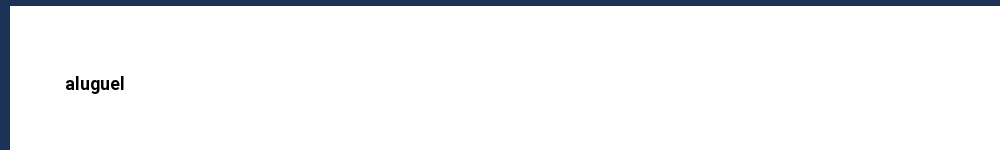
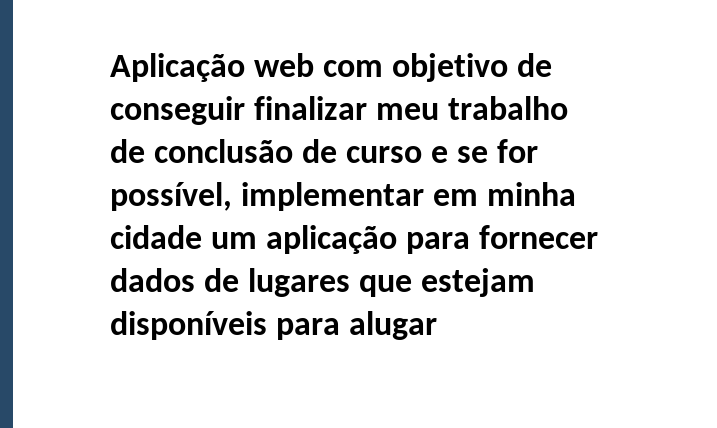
[65,76,125,94] aluguel -> [110,53,553,82] [110,96,569,125] [110,139,539,163] [110,182,577,211] [110,225,599,254] [110,268,536,297] [110,311,438,340] Aplicação web com objetivo de conseguir finalizar meu trabalho de conclusão de curso e se for possível, implementar em minha cidade um aplicação para fornecer dados de lugares que estejam disponíveis para alugar

